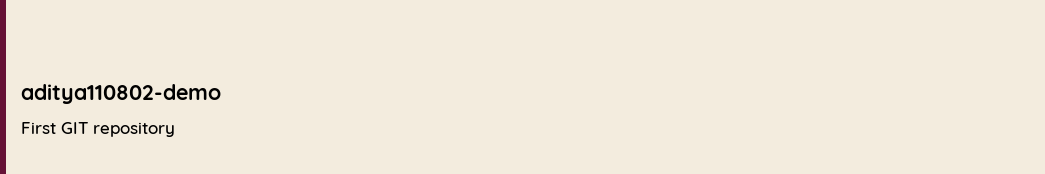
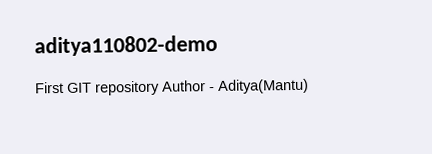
(175, 129) none -> [162,78,309,94] Author - Aditya(Mantu)

